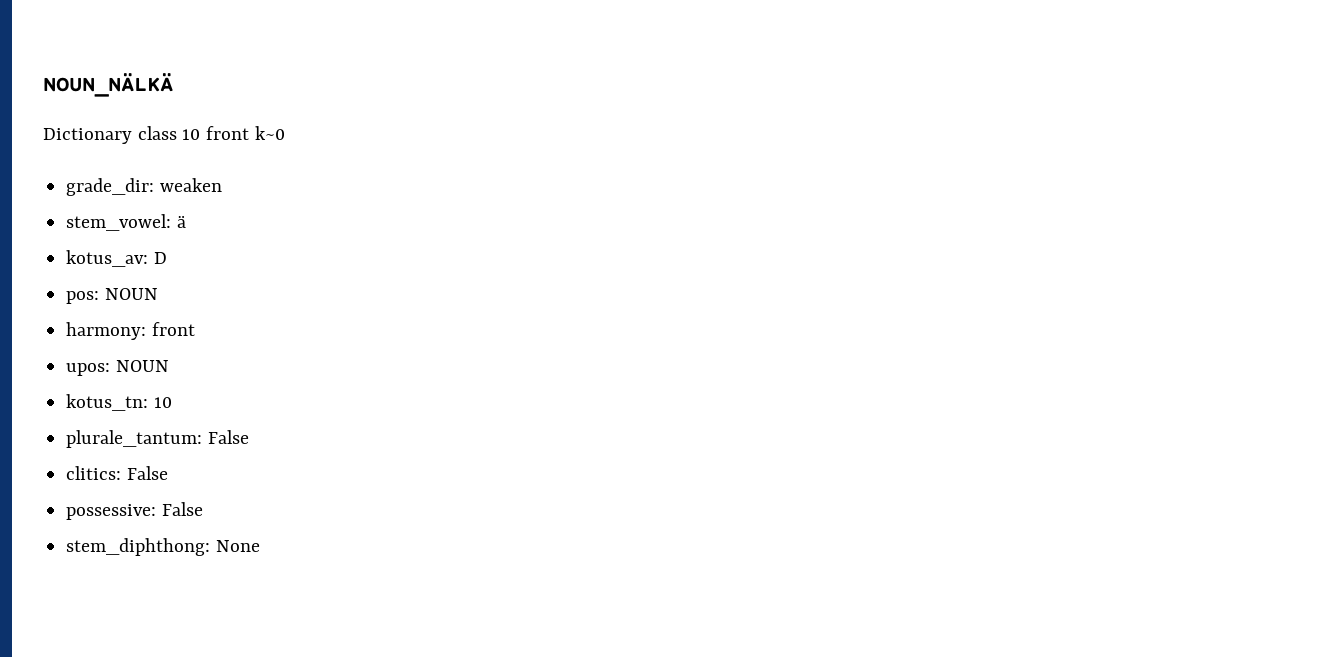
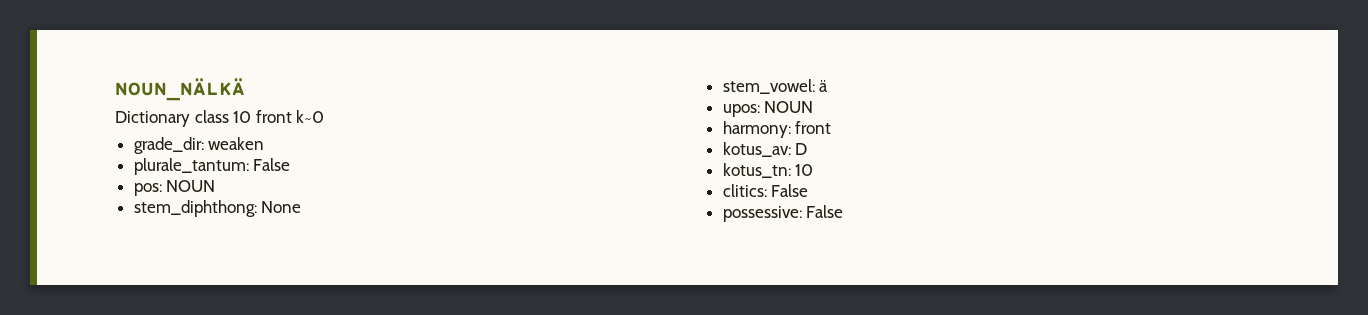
(222, 185) none -> [133,158,291,175] [133,180,216,196] [133,200,302,217] // plurale_tantum: False // pos: NOUN // stem_diphthong: None
[66,250,167,267] [66,291,100,304] kotus_av: D // pos: -> [722,104,760,117] upos:
[66,360,169,376] upos: NOUN -> [722,142,808,157] kotus_av: D
[66,430,249,448] // plurale_tantum: False -> (814, 170) none
[66,538,260,556] // stem_diphthong: None -> (844, 211) none

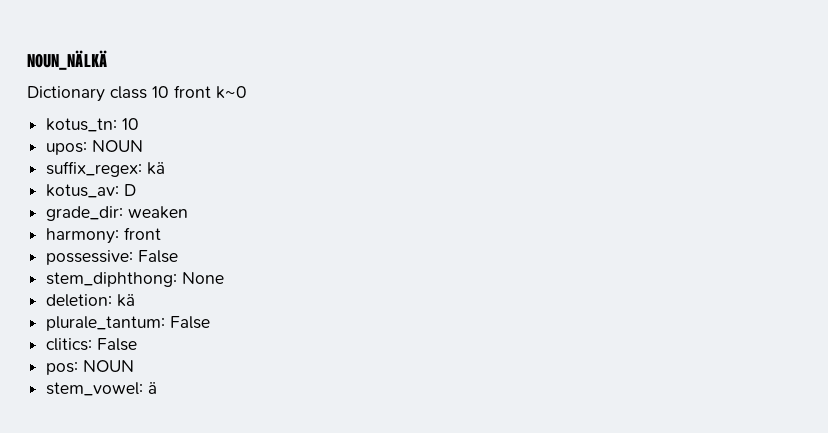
[133,137,265,154] grade_dir: weaken -> [46,118,140,132] [46,140,144,155] [46,161,166,177] [46,184,137,198] [46,206,189,221] [46,227,162,244] [46,250,179,265] [46,272,225,287] [46,294,136,307] kotus_tn: 10 // upos: NOUN // suffix_regex: kä // kotus_av: D // grade_dir: weaken // harmony: front // possessive: False // stem_diphthong: None // deletion: kä
(291, 164) none -> [46,338,138,351] // clitics: False
[133,200,302,217] // stem_diphthong: None -> (135, 366) none
[722,101,814,117] [722,121,832,138] [722,142,808,157] [722,163,814,178] [722,184,809,197] [722,205,844,222] // upos: NOUN // harmony: front // kotus_av: D // kotus_tn: 10 // clitics: False // possessive: False -> (158, 388) none

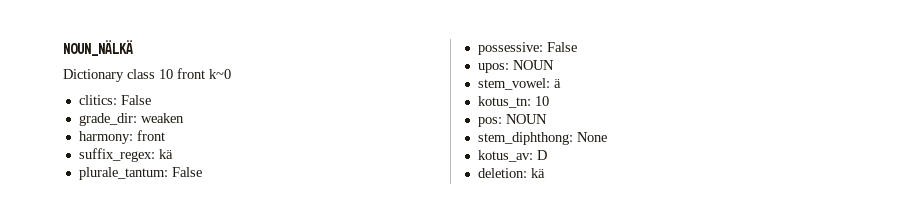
[46,118,140,132] [46,140,144,155] [46,161,166,177] [46,184,137,198] kotus_tn: 10 // upos: NOUN // suffix_regex: kä // kotus_av: D -> [78,95,151,105] clitics: False
[46,250,179,265] [46,272,225,287] [46,294,113,307] possessive: False // stem_diphthong: None // deletion: -> [78,148,155,162] suffix_regex:
[46,338,138,351] [46,360,135,375] [46,382,158,396] clitics: False // pos: NOUN // stem_vowel: ä -> [477,42,577,55] [477,60,554,73] [477,78,561,90] [477,96,549,108] [477,114,547,127] [477,132,607,145] [477,150,547,162] [477,168,545,178] possessive: False // upos: NOUN // stem_vowel: ä // kotus_tn: 10 // pos: NOUN // stem_diphthong: None // kotus_av: D // deletion: kä

